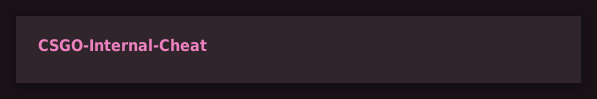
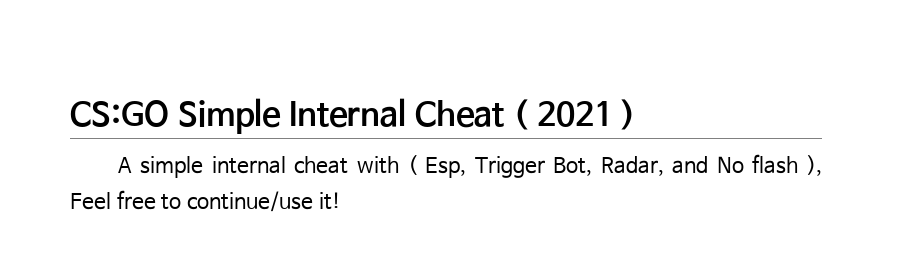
[38,38,207,52] CSGO-Internal-Cheat -> [70,98,637,134] [117,154,822,178] [70,190,341,212] CS:GO Simple Internal Cheat ( 2021 ) // A simple internal cheat with ( Esp, Trigger Bot, Radar, and No flash ), Feel free to continue/use it!

